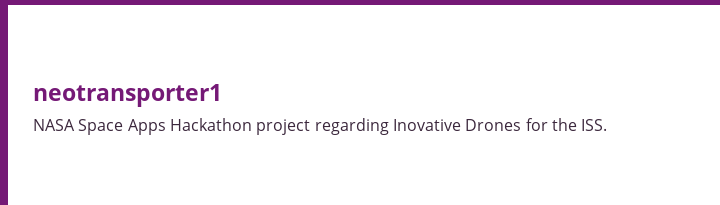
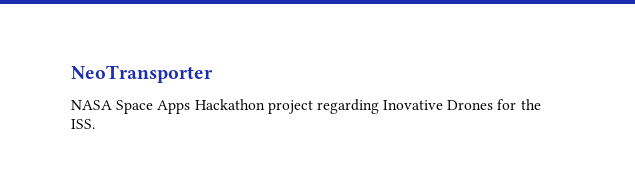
[33,84,222,107] neotransporter1 -> [71,65,213,83] NeoTransporter

